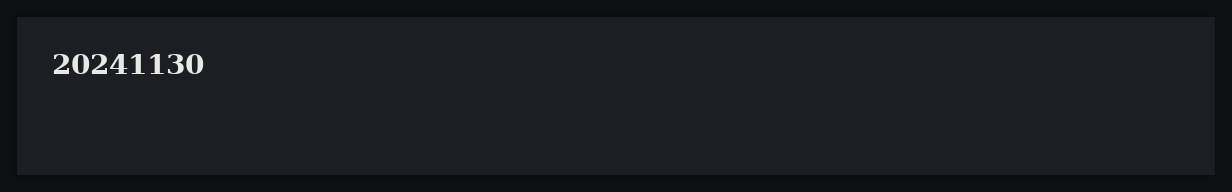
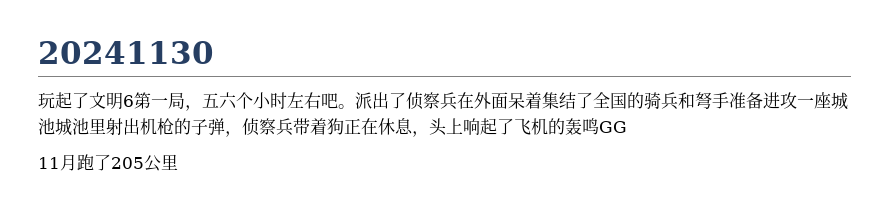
(204, 64) none -> [38,92,848,111] [38,118,627,137] [38,154,178,172] // 玩起了文明6第一局，五六个小时左右吧。派出了侦察兵在外面呆着集结了全国的骑兵和弩手准备进攻一座城池城池里射出机枪的子弹，侦察兵带着狗正在休息，头上响起了飞机的轰鸣GG // 11月跑了205公里

